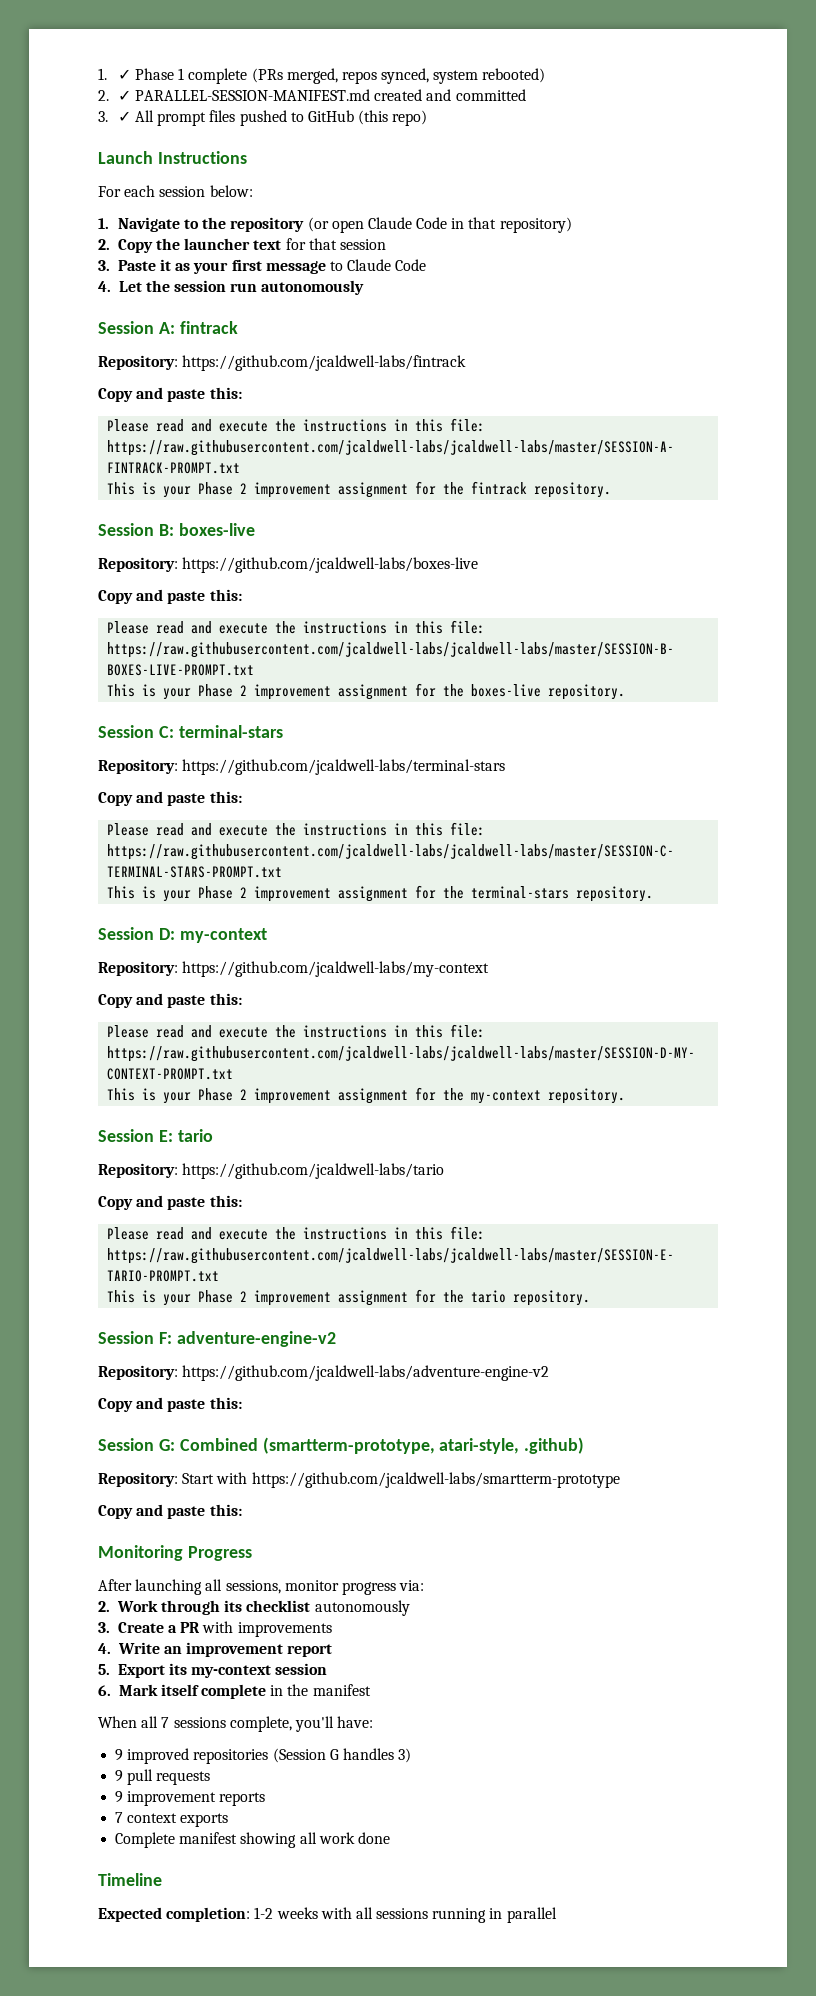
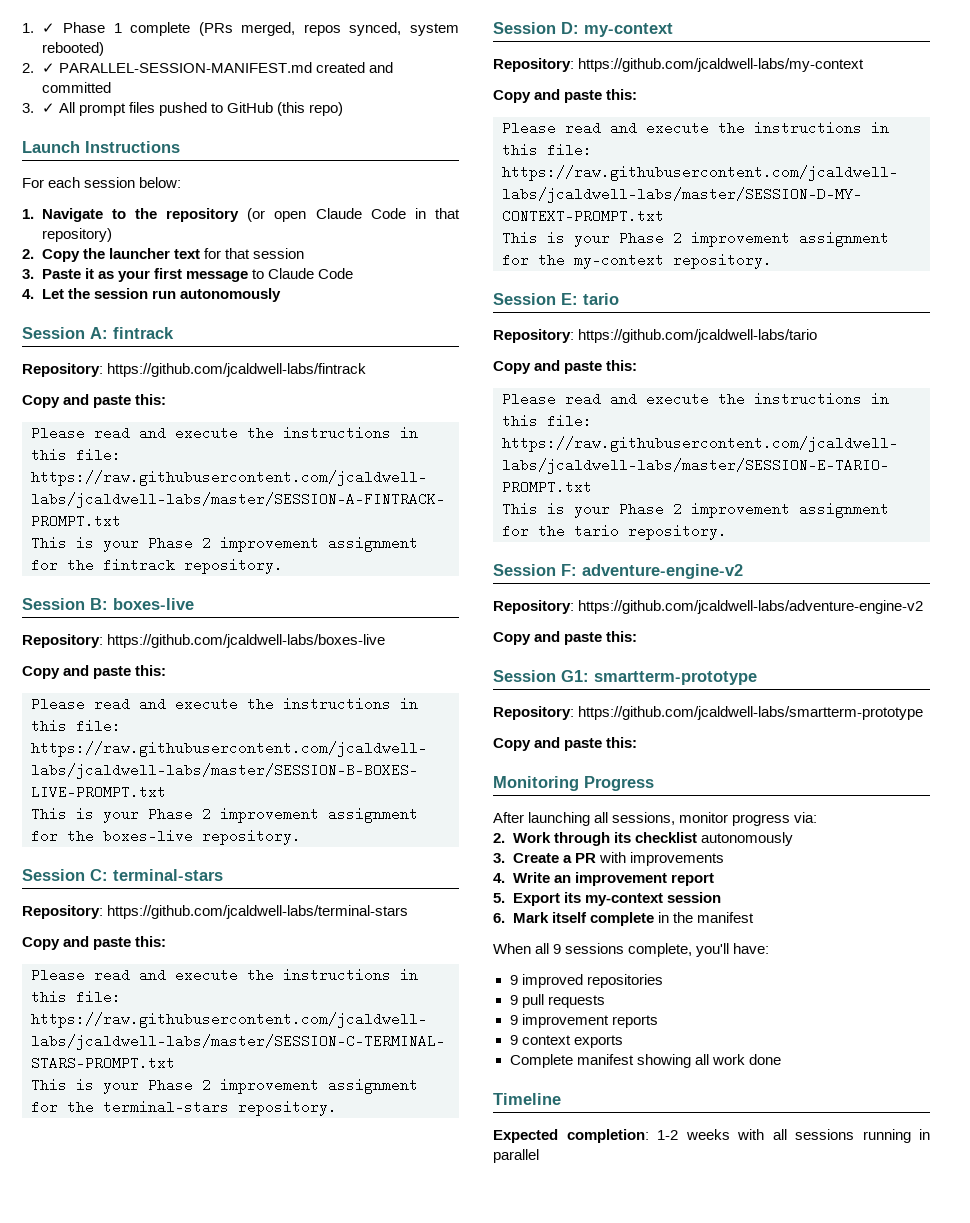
[158,1437,585,1454] [98,1472,248,1487] G: Combined (smartterm-prototype, atari-style, .github) // Repository: Start with -> [561,670,757,685] [493,706,574,720] G1: smartterm-prototype // Repository:
[161,1717,170,1728] 7 -> [553,944,562,954] 9
[272,1748,412,1763] (Session G handles 3) -> (663, 981) none
[115,1812,124,1823] 7 -> [509,1035,518,1045] 9

